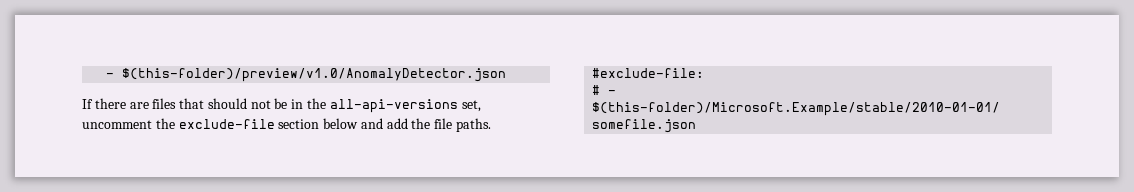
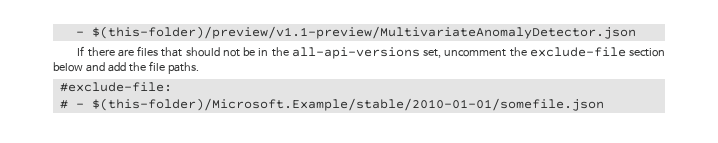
[106,68,507,82] - $(this-folder)/preview/v1.0/AnomalyDetector.json -> [75,26,636,39] - $(this-folder)/preview/v1.1-preview/MultivariateAnomalyDetector.json

